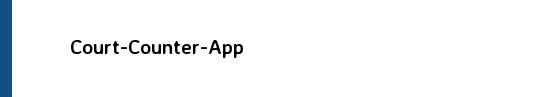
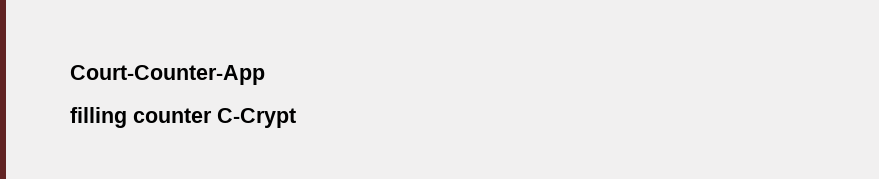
(244, 49) none -> [70,107,296,128] // filling counter C-Crypt

